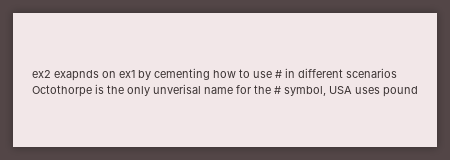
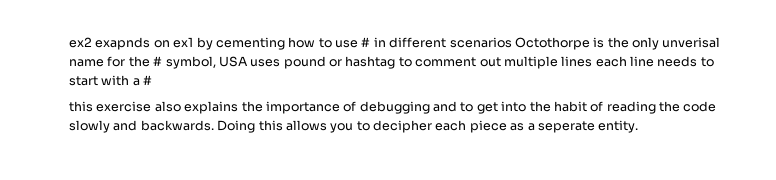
(418, 91) none -> [329,56,714,69] [69,75,153,86] [69,101,717,114] [69,120,639,133] or hashtag to comment out multiple lines each line needs to start with a # // this exercise also explains the importance of debugging and to get into the habit of reading the code slowly and backwards. Doing this allows you to decipher each piece as a seperate entity.

